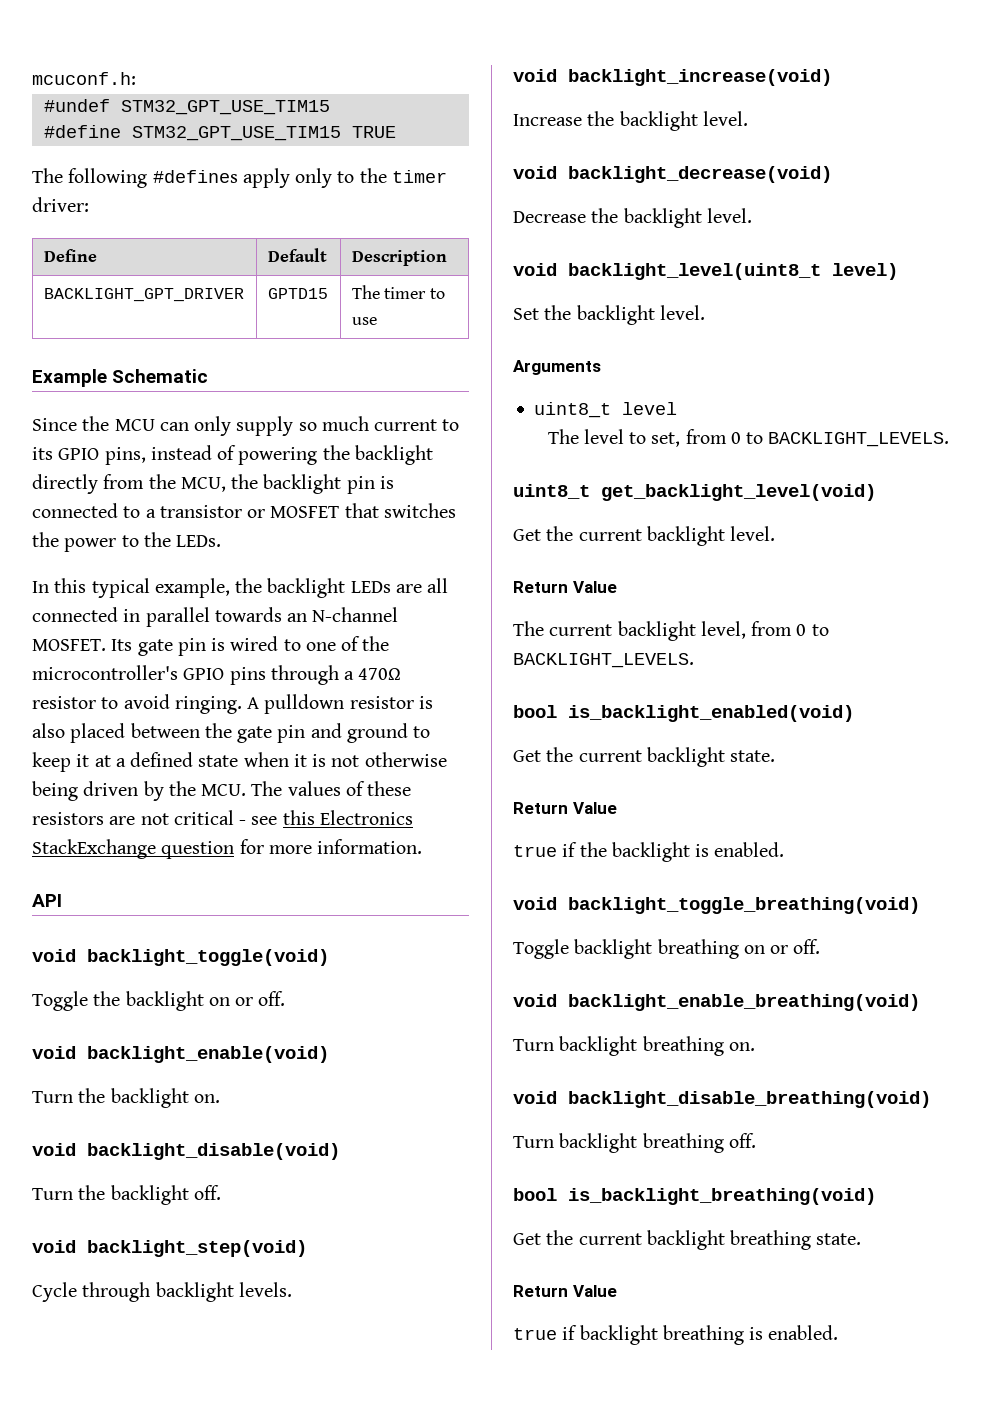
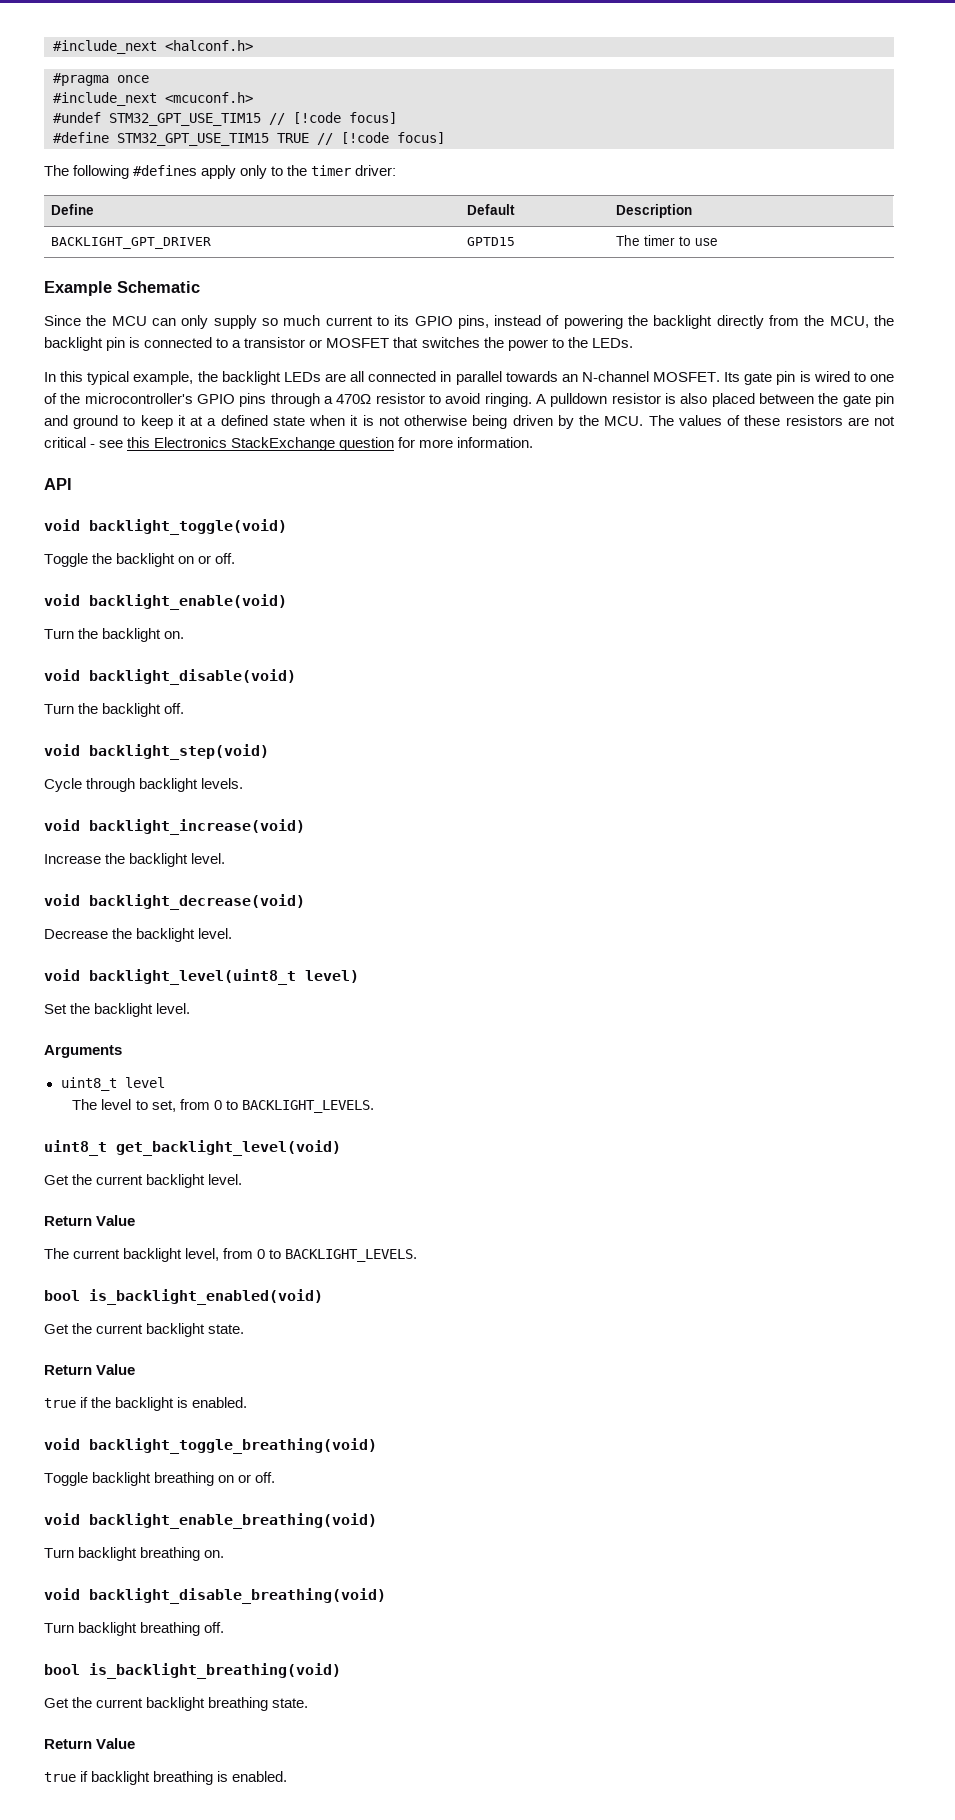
[32,72,136,85] mcuconf.h: -> [53,40,253,54] [53,73,149,86] [53,92,253,106] #include_next <halconf.h> // #pragma once // #include_next <mcuconf.h>
(330, 107) none -> [269,112,397,125] // [!code focus]
(396, 132) none -> [317,132,445,145] // [!code focus]

